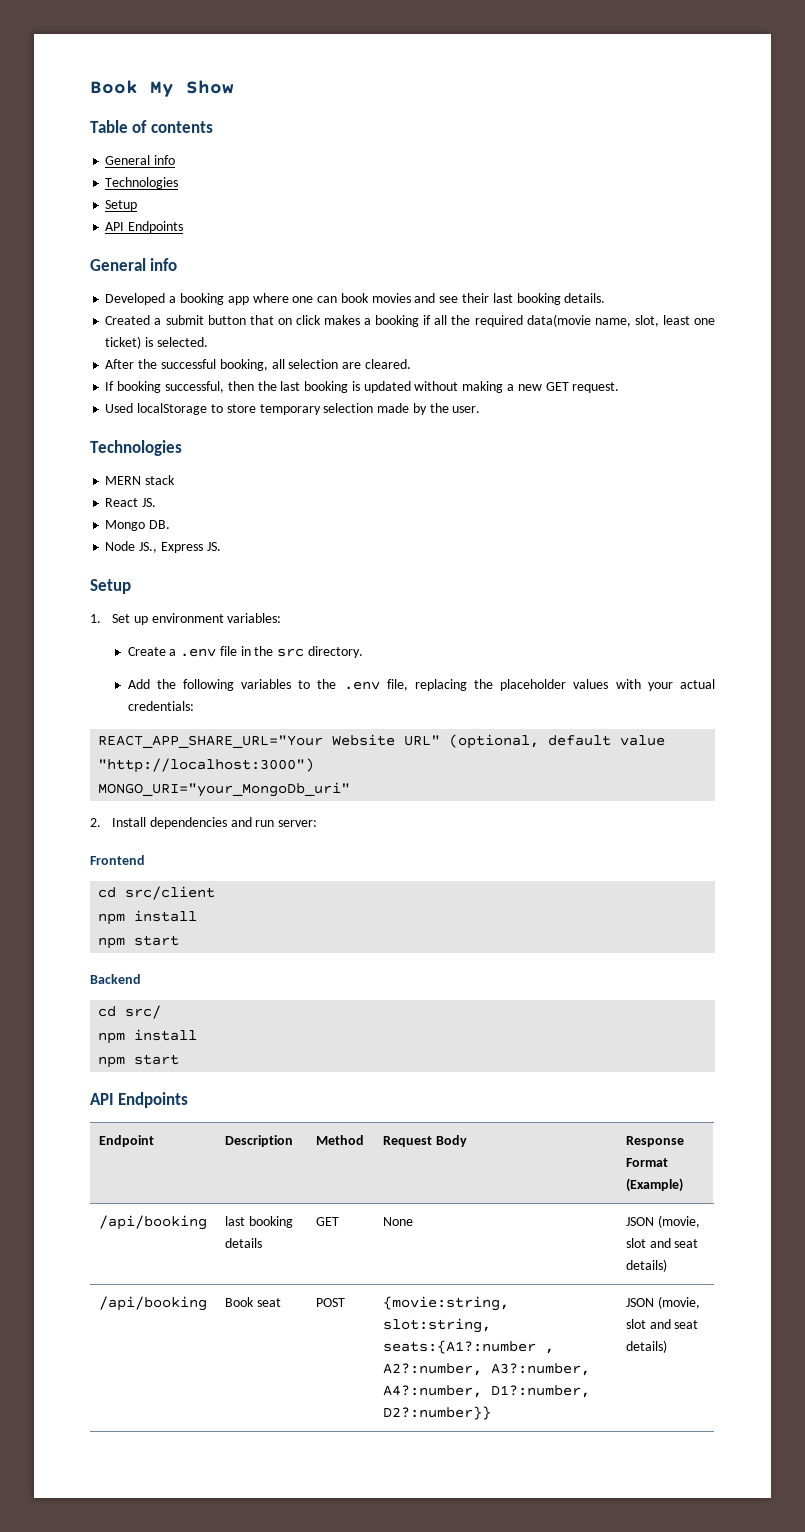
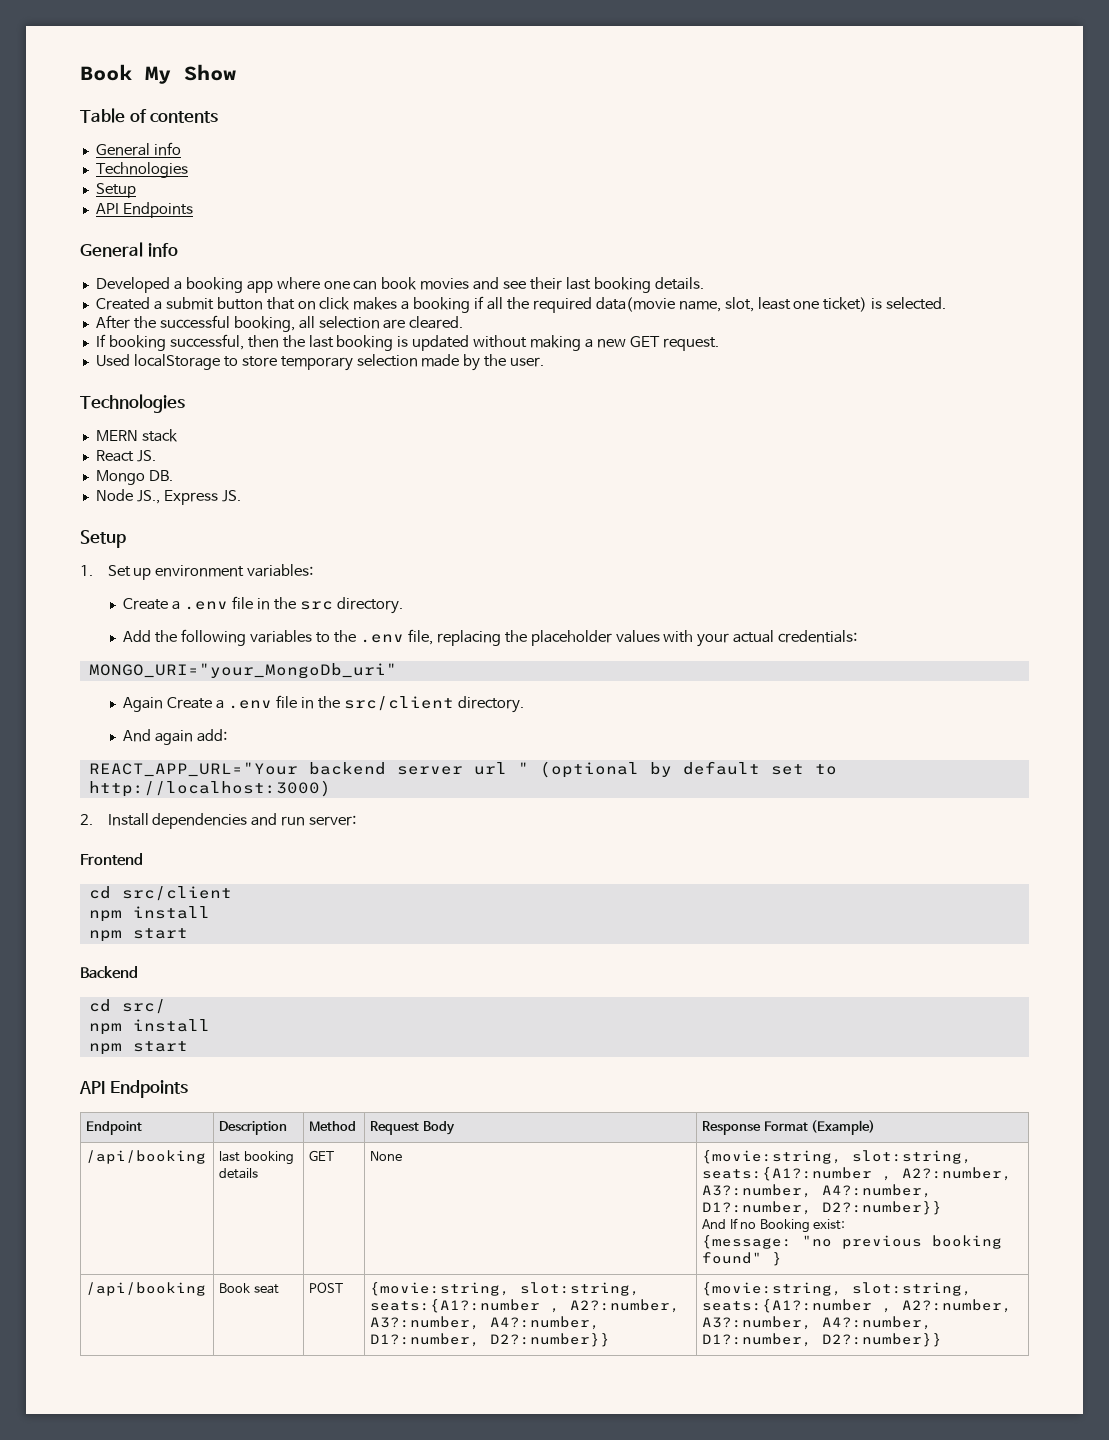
[98,734,666,749] [98,758,315,773] [98,782,351,797] REACT_APP_SHARE_URL="Your Website URL" (optional, default value "http://localhost:3000") // MONGO_URI="your_MongoDb_uri" -> [88,663,397,679] [123,695,524,713] [123,729,228,745] [88,761,837,778] [88,780,331,797] MONGO_URI="your_MongoDb_uri" // Again Create a .env file in the src/client directory. // And again add: // REACT_APP_URL="Your backend server url " (optional by default set to http://localhost:3000)
[625,1215,700,1228] [625,1238,699,1248] [625,1259,667,1272] JSON (movie, slot and seat details) -> [702,1150,973,1164] [702,1167,1013,1181] [702,1184,933,1198] [702,1201,943,1215] [702,1218,846,1233] [702,1235,1003,1249] [702,1252,783,1266] {movie:string, slot:string, seats:{A1?:number , A2?:number, A3?:number, A4?:number, D1?:number, D2?:number}} // And If no Booking exist: // {message: "no previous booking found" }
[625,1296,700,1309] [625,1319,699,1329] [625,1340,667,1353] JSON (movie, slot and seat details) -> [702,1282,973,1296] [702,1299,1013,1313] [702,1316,933,1330] [702,1333,943,1347] {movie:string, slot:string, seats:{A1?:number , A2?:number, A3?:number, A4?:number, D1?:number, D2?:number}}

